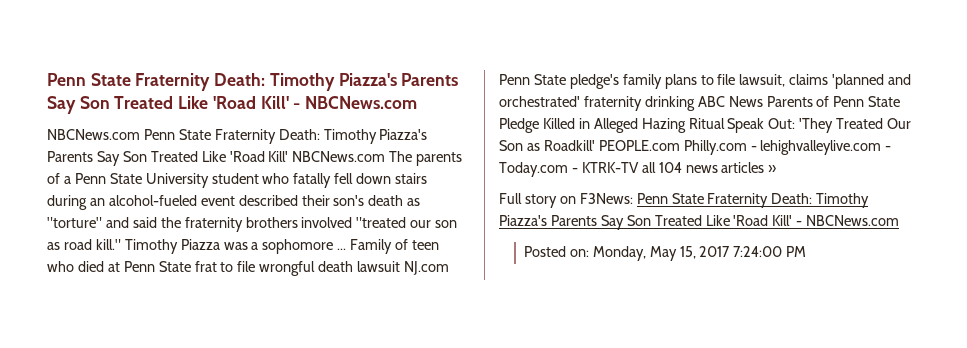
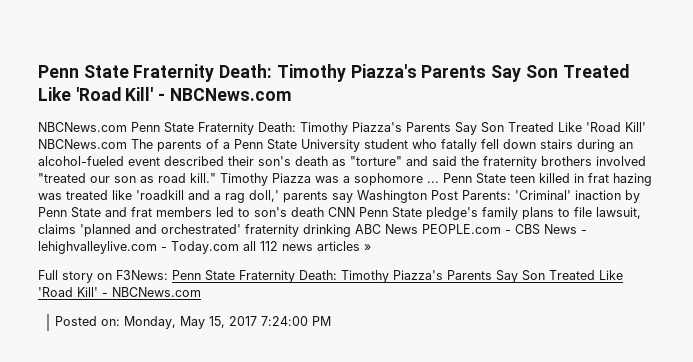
[350,239,440,254] [47,261,450,276] Family of teen who died at Penn State frat to file wrongful death lawsuit NJ.com -> [443,173,652,186] [38,190,640,203] [38,207,355,218] Penn State teen killed in frat hazing was treated like 'roadkill and a rag doll,' parents say Washington Post Parents: 'Criminal' inaction by Penn State and frat members led to son's death CNN
[766,96,901,107] [499,118,912,133] [499,140,892,155] [499,162,682,177] Parents of Penn State Pledge Killed in Alleged Hazing Ritual Speak Out: 'They Treated Our Son as Roadkill' PEOPLE.com Philly.com - lehighvalleylive.com - Today.com - KTRK-TV all 104 -> [422,224,587,235] [38,241,278,254] PEOPLE.com - CBS News - lehighvalleylive.com - Today.com all 112

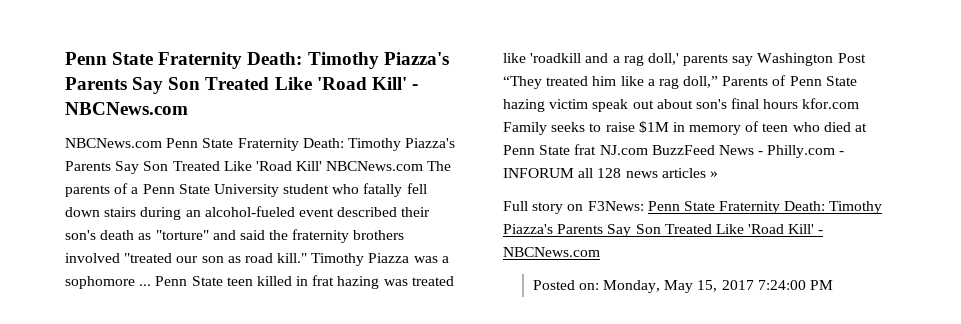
[462,190,640,203] [38,207,641,220] [38,224,587,237] [38,241,278,254] Parents: 'Criminal' inaction by Penn State and frat members led to son's death CNN Penn State pledge's family plans to file lawsuit, claims 'planned and orchestrated' fraternity drinking ABC News PEOPLE.com - CBS News - lehighvalleylive.com - Today.com all 112 -> [503,75,857,89] [503,98,860,112] [503,121,868,135] [503,144,845,158] [503,168,622,178] “They treated him like a rag doll,” Parents of Penn State hazing victim speak out about son's final hours kfor.com Family seeks to raise $1M in memory of teen who died at Penn State frat NJ.com BuzzFeed News - Philly.com - INFORUM all 128

